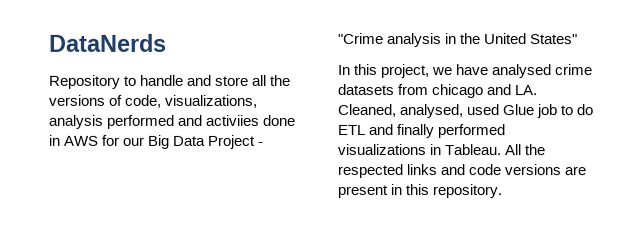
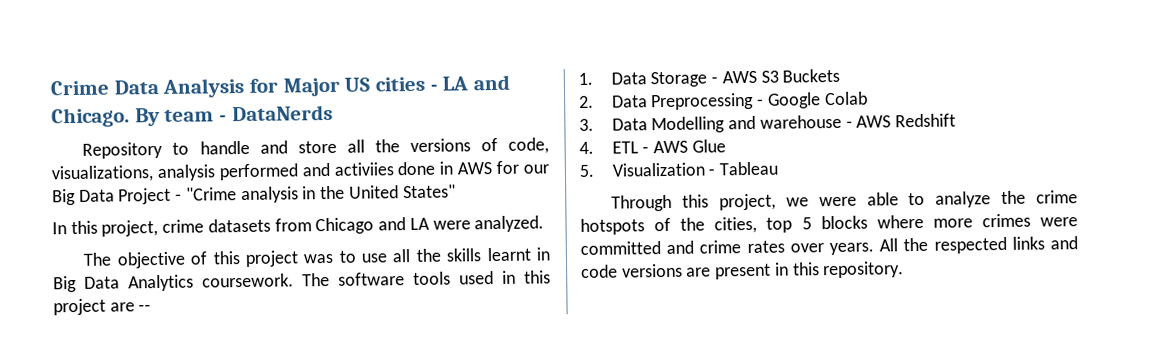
(49, 42) none -> [50,74,511,98] [51,107,228,128] Crime Data Analysis for Major US cities - LA and Chicago. By team -
[432,64,594,79] [338,84,539,99] [338,104,595,119] [337,124,506,139] [337,144,502,156] we have analysed crime datasets from chicago and LA. Cleaned, analysed, used Glue job to do ETL and finally performed visualizations in Tableau. -> [162,215,545,235] [83,247,551,269] [53,270,551,293] [53,298,152,316] [578,68,841,88] [579,91,868,111] [579,113,957,134] [579,139,726,155] [579,161,779,178] [611,190,1078,212] [580,213,1078,236] [580,240,874,256] crime datasets from Chicago and LA were analyzed. // The objective of this project was to use all the skills learnt in Big Data Analytics coursework. The software tools used in this project are -- // 1. Data Storage - AWS S3 Buckets // 2. Data Preprocessing - Google Colab // 3. Data Modelling and warehouse - AWS Redshift // 4. ETL - AWS Glue // 5. Visualization - Tableau // Through this project, we were able to analyze the crime hotspots of the cities, top 5 blocks where more crimes were committed and crime rates over years.

